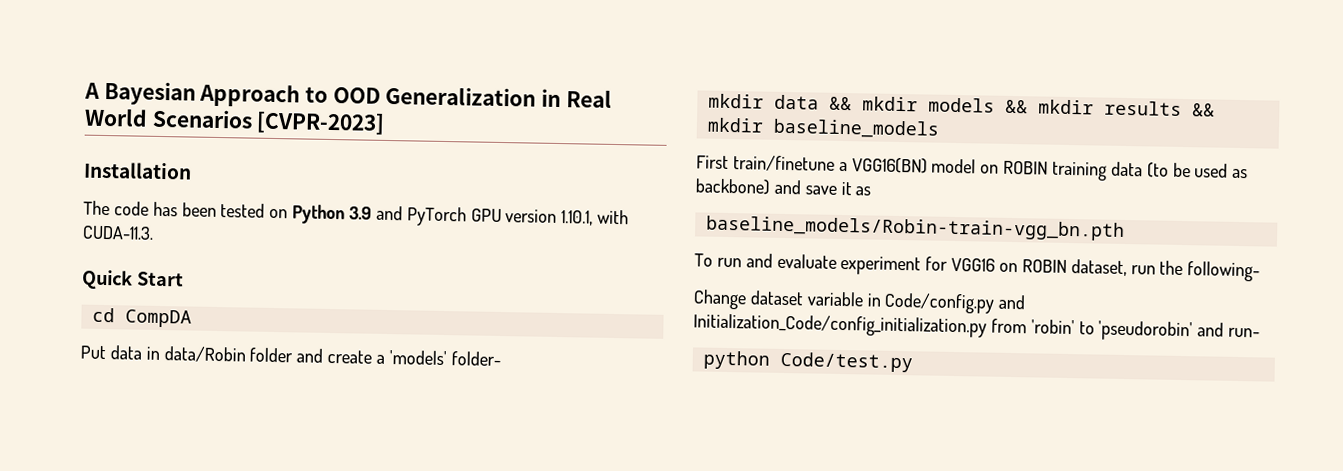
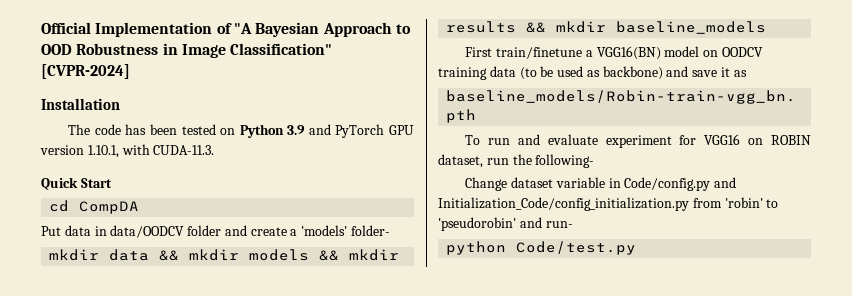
[84,80,612,108] [84,107,386,135] A Bayesian Approach to OOD Generalization in Real World Scenarios [CVPR-2023] -> [41,22,411,37] [41,43,333,58] [41,64,130,79] Official Implementation of "A Bayesian Approach to OOD Robustness in Image Classification" [CVPR-2024]
[163,346,246,363] data/Robin -> [110,225,185,238] data/OODCV
[1003,160,1049,175] ROBIN -> [721,47,763,57] OODCV

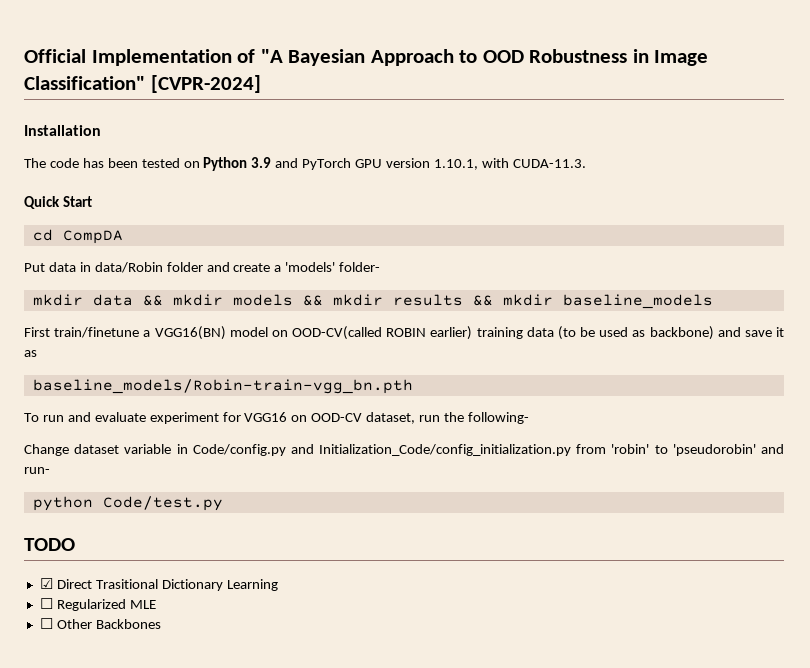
[110,225,185,238] data/OODCV -> [94,262,163,273] data/Robin
[721,47,763,57] OODCV -> [292,326,473,340] OOD-CV(called ROBIN earlier)
[771,135,811,145] ROBIN -> [311,413,363,422] OOD-CV
(637, 248) none -> [24,538,75,551] [39,578,278,591] [39,598,156,611] [39,618,161,629] // TODO // ☑ Direct Trasitional Dictionary Learning // ☐ Regularized MLE // ☐ Other Backbones

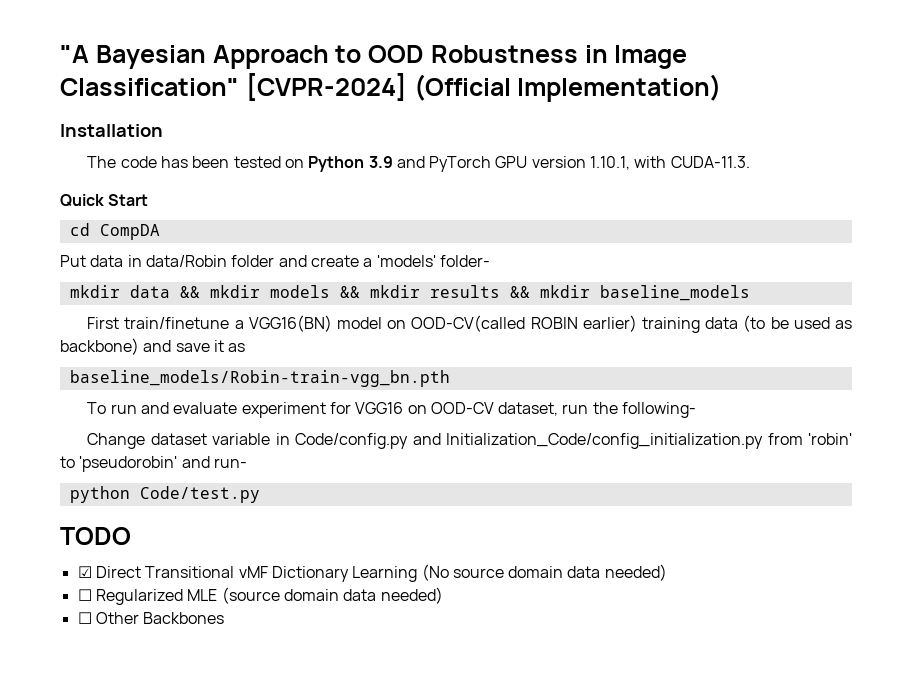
[24,49,256,66] Official Implementation of -> (60, 54) none
(261, 84) none -> [413,74,722,102] (Official Implementation)
[95,579,158,589] Trasitional -> [145,566,268,578] Transitional vMF
(278, 585) none -> [421,564,667,581] (No source domain data needed)
(156, 604) none -> [221,587,443,604] (source domain data needed)

